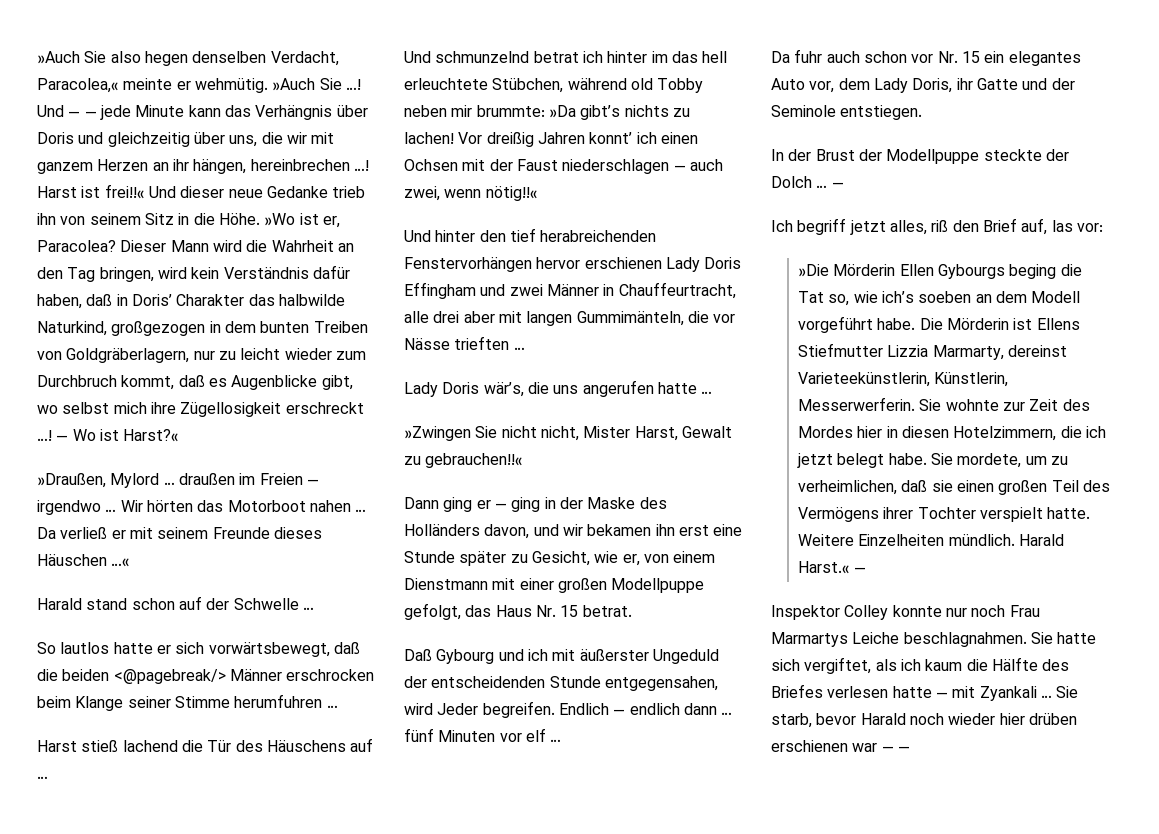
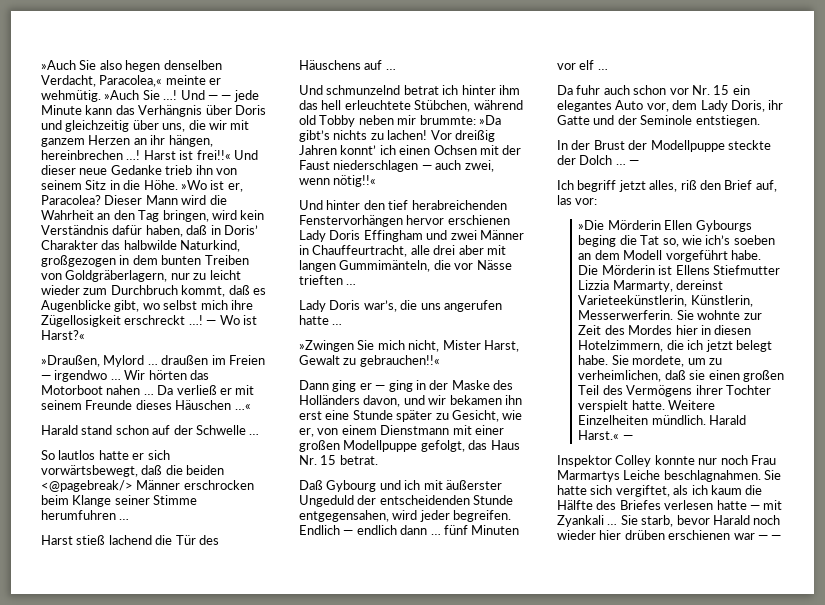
[651,51,668,63] im -> [498,85,520,95] ihm
[483,382,524,397] wär’s, -> [363,300,397,312] war’s,
[501,426,537,438] nicht -> [377,340,405,350] mich
[437,703,479,715] Jeder -> [419,510,450,522] jeder

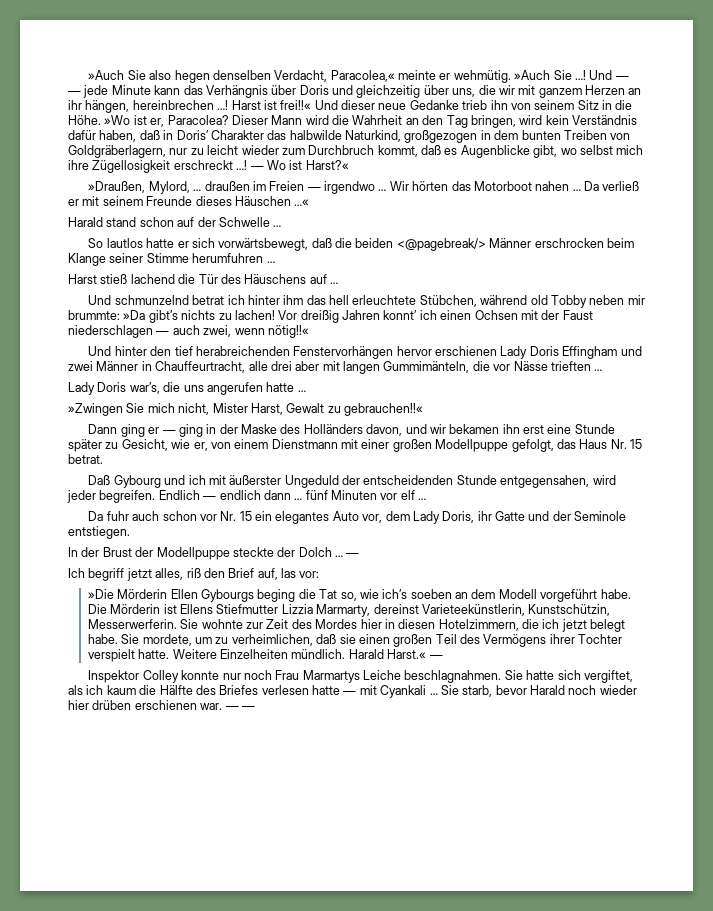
[103,355,145,367] Mylord -> [148,181,190,194] Mylord,
[690,295,753,307] Künstlerin, -> [528,604,611,616] Kunstschützin,
[557,515,604,527] Zyankali -> [380,685,427,698] Cyankali
[733,533,755,540] war -> [200,703,223,710] war.

